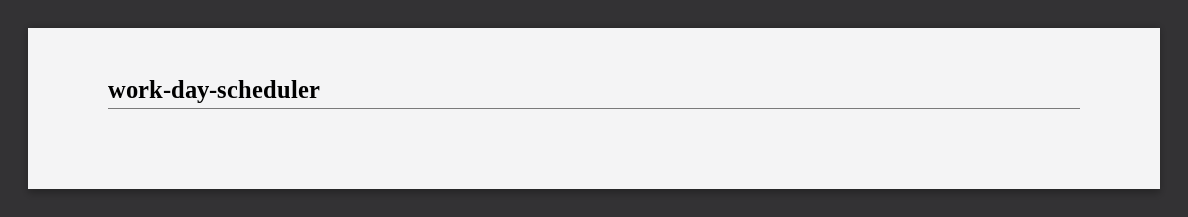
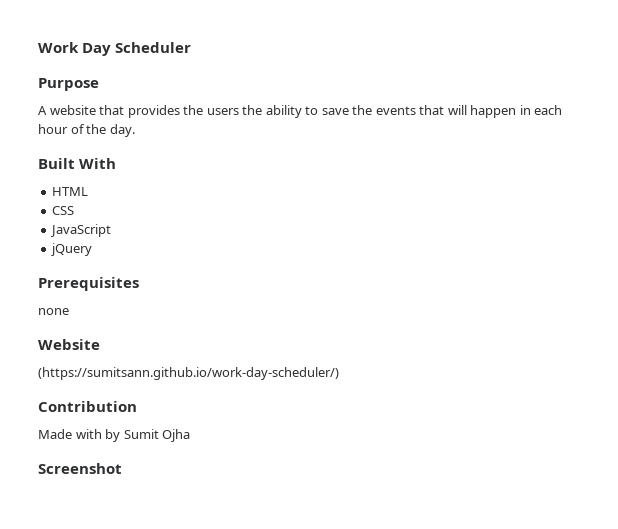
[108,80,320,103] work-day-scheduler -> [38,42,192,56] [38,78,99,91] [38,105,563,118] [38,124,135,137] [38,158,117,169] [52,187,89,196] [52,206,75,215] [50,224,112,237] [51,243,93,256] [38,277,139,291] [38,308,69,315] [38,339,100,350] [38,367,339,380] [38,401,137,412] [38,429,191,442] [38,463,122,474] Work Day Scheduler // Purpose // A website that provides the users the ability to save the events that will happen in each hour of the day. // Built With // HTML // CSS // JavaScript // jQuery // Prerequisites // none // Website // (https://sumitsann.github.io/work-day-scheduler/) // Contribution // Made with by Sumit Ojha // Screenshot

